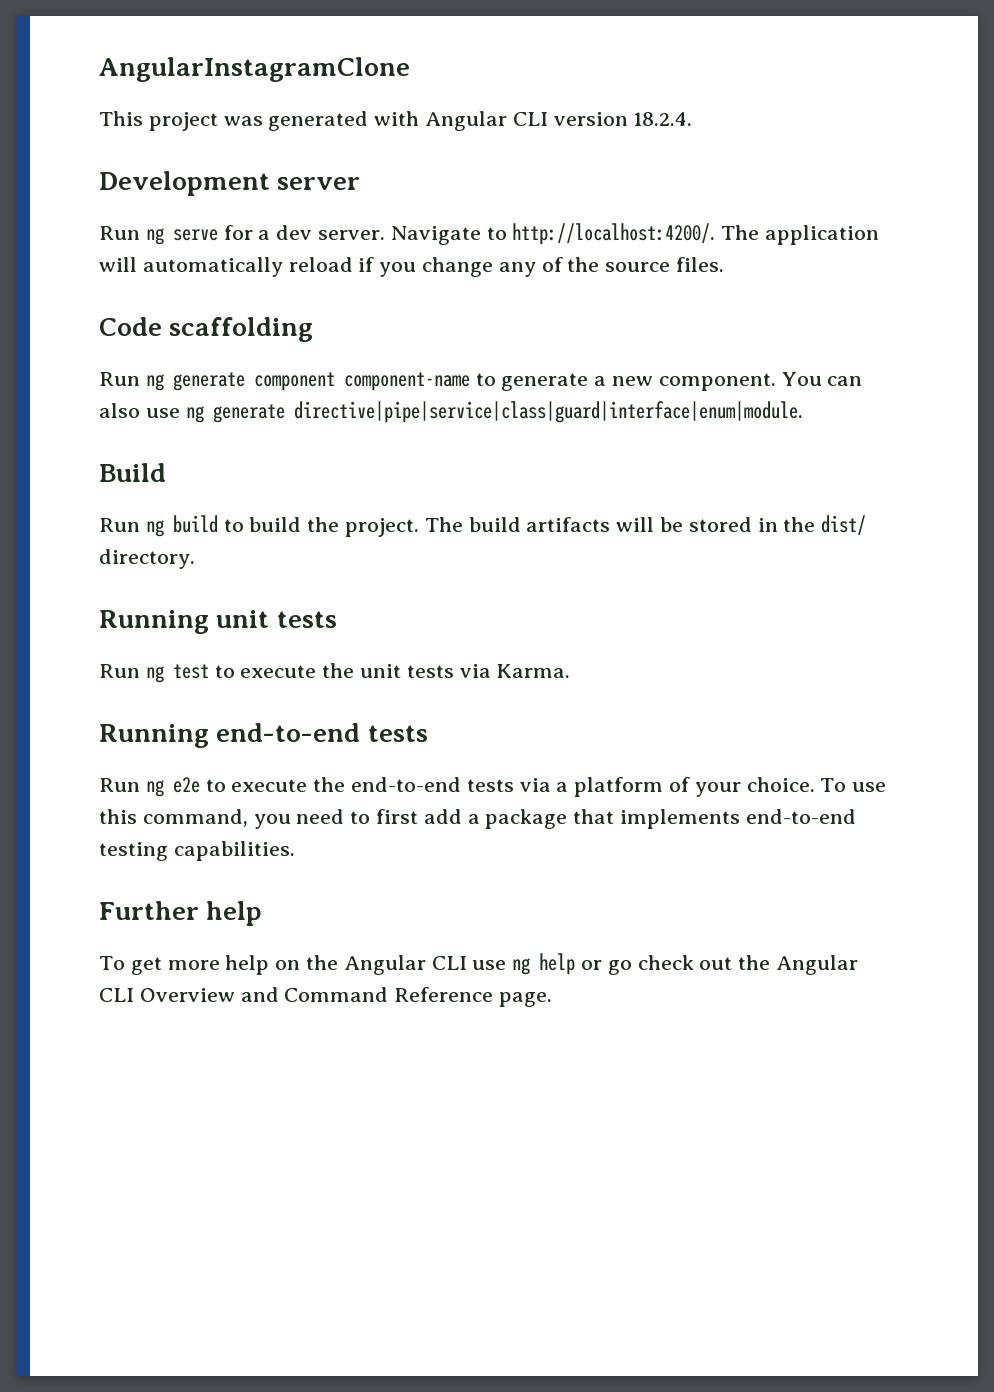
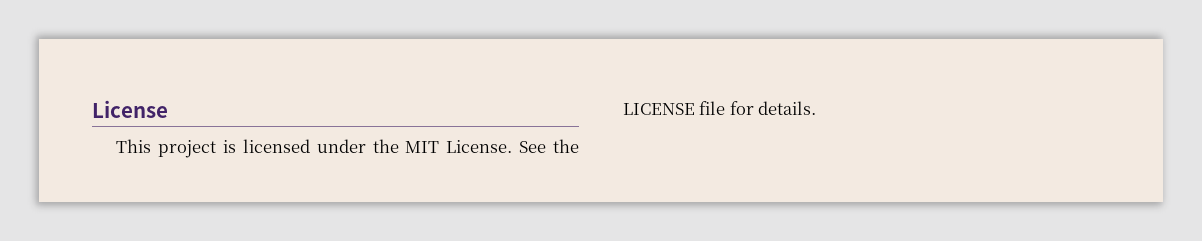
[99,57,410,82] AngularInstagramClone -> [92,100,168,118] License
[223,111,693,131] [99,171,361,196] [99,223,880,245] [99,257,725,277] [99,317,314,342] [99,372,863,391] [99,401,803,423] [99,463,166,482] [99,515,867,537] [99,549,195,569] [99,610,337,634] [99,663,571,683] [99,723,428,748] [99,777,887,797] [99,809,856,829] [99,841,295,861] [99,901,263,926] [99,953,859,975] [99,987,553,1007] was generated with Angular CLI version 18.2.4. // Development server // Run ng serve for a dev server. Navigate to http://localhost:4200/. The application will automatically reload if you change any of the source files. // Code scaffolding // Run ng generate component component-name to generate a new component. You can also use ng generate directive|pipe|service|class|guard|interface|enum|module. // Build // Run ng build to build the project. The build artifacts will be stored in the dist/ directory. // Running unit tests // Run ng test to execute the unit tests via Karma. // Running end-to-end tests // Run ng e2e to execute the end-to-end tests via a platform of your choice. To use this command, you need to first add a package that implements end-to-end testing capabilities. // Further help // To get more help on the Angular CLI use ng help or go check out the Angular CLI Overview and Command Reference page. -> [223,139,580,153] [623,101,817,115] is licensed under the MIT License. See the LICENSE file for details.

